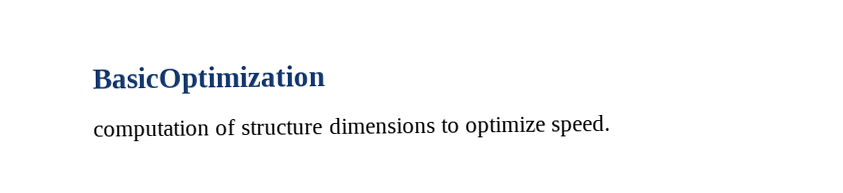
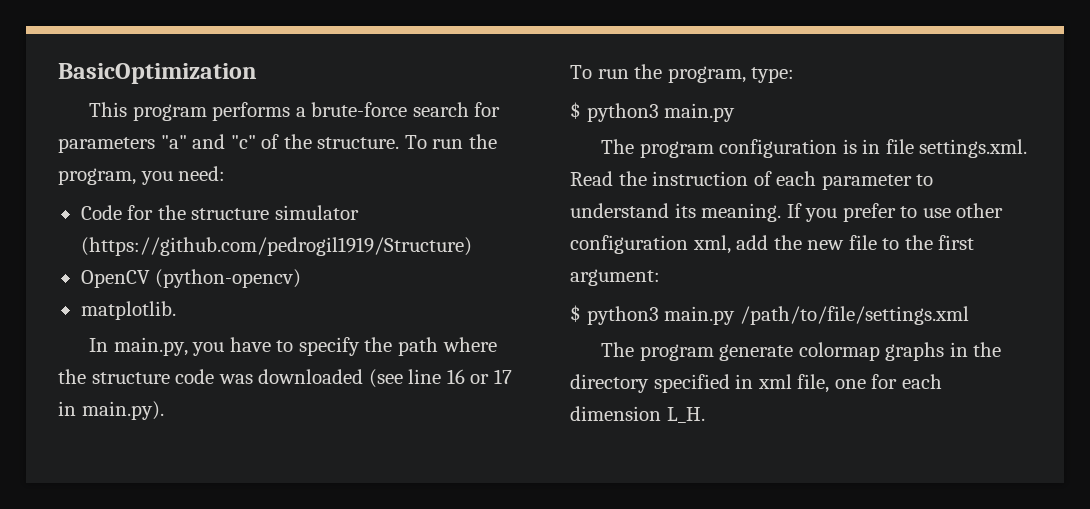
[93,114,612,142] computation of structure dimensions to optimize speed. -> [89,102,501,121] [58,134,497,153] [58,166,226,185] [80,205,359,220] [80,237,472,256] [80,269,302,288] [80,301,176,320] [89,337,497,356] [58,369,512,388] [58,401,164,420] [570,64,795,83] [570,102,736,122] [601,139,1028,158] [570,171,934,190] [570,203,1004,222] [570,235,975,254] [570,269,660,286] [570,305,969,325] [601,342,1002,361] [570,374,942,393] [570,406,705,423] This program performs a brute-force search for parameters "a" and "c" of the structure. To run the program, you need: // Code for the structure simulator (https://github.com/pedrogil1919/Structure) // OpenCV (python-opencv) // matplotlib. // In main.py, you have to specify the path where the structure code was downloaded (see line 16 or 17 in main.py). // To run the program, type: // $ python3 main.py // The program configuration is in file settings.xml. Read the instruction of each parameter to understand its meaning. If you prefer to use other configuration xml, add the new file to the first argument: // $ python3 main.py /path/to/file/settings.xml // The program generate colormap graphs in the directory specified in xml file, one for each dimension L_H.

